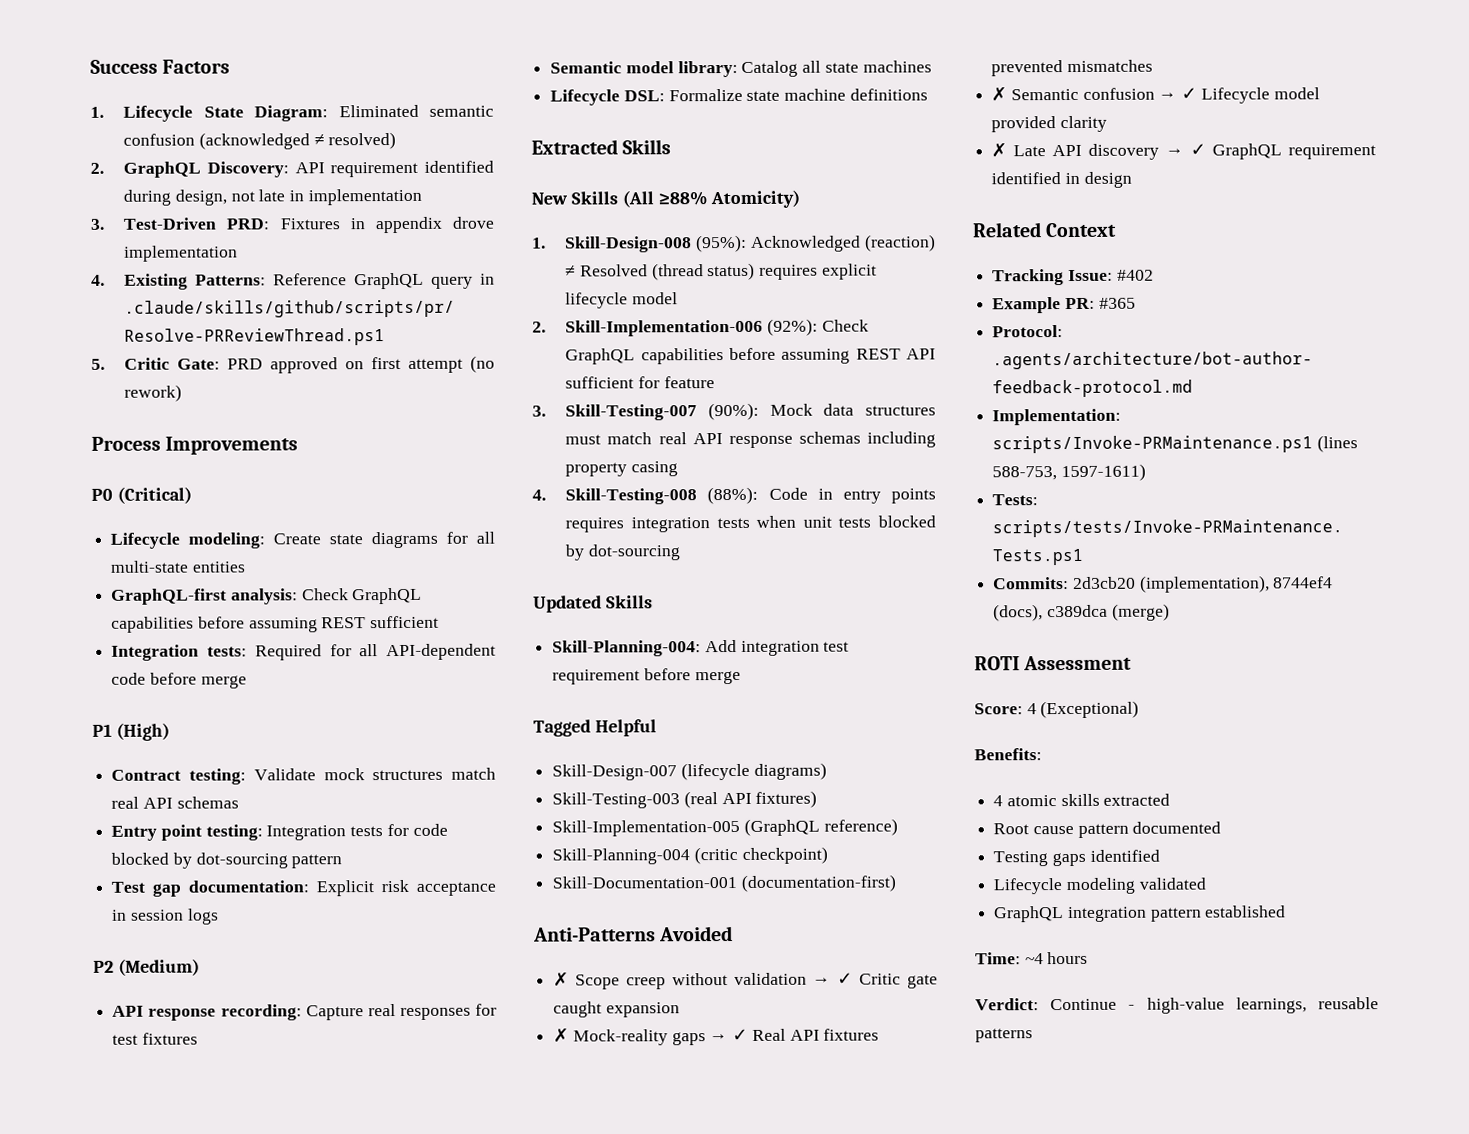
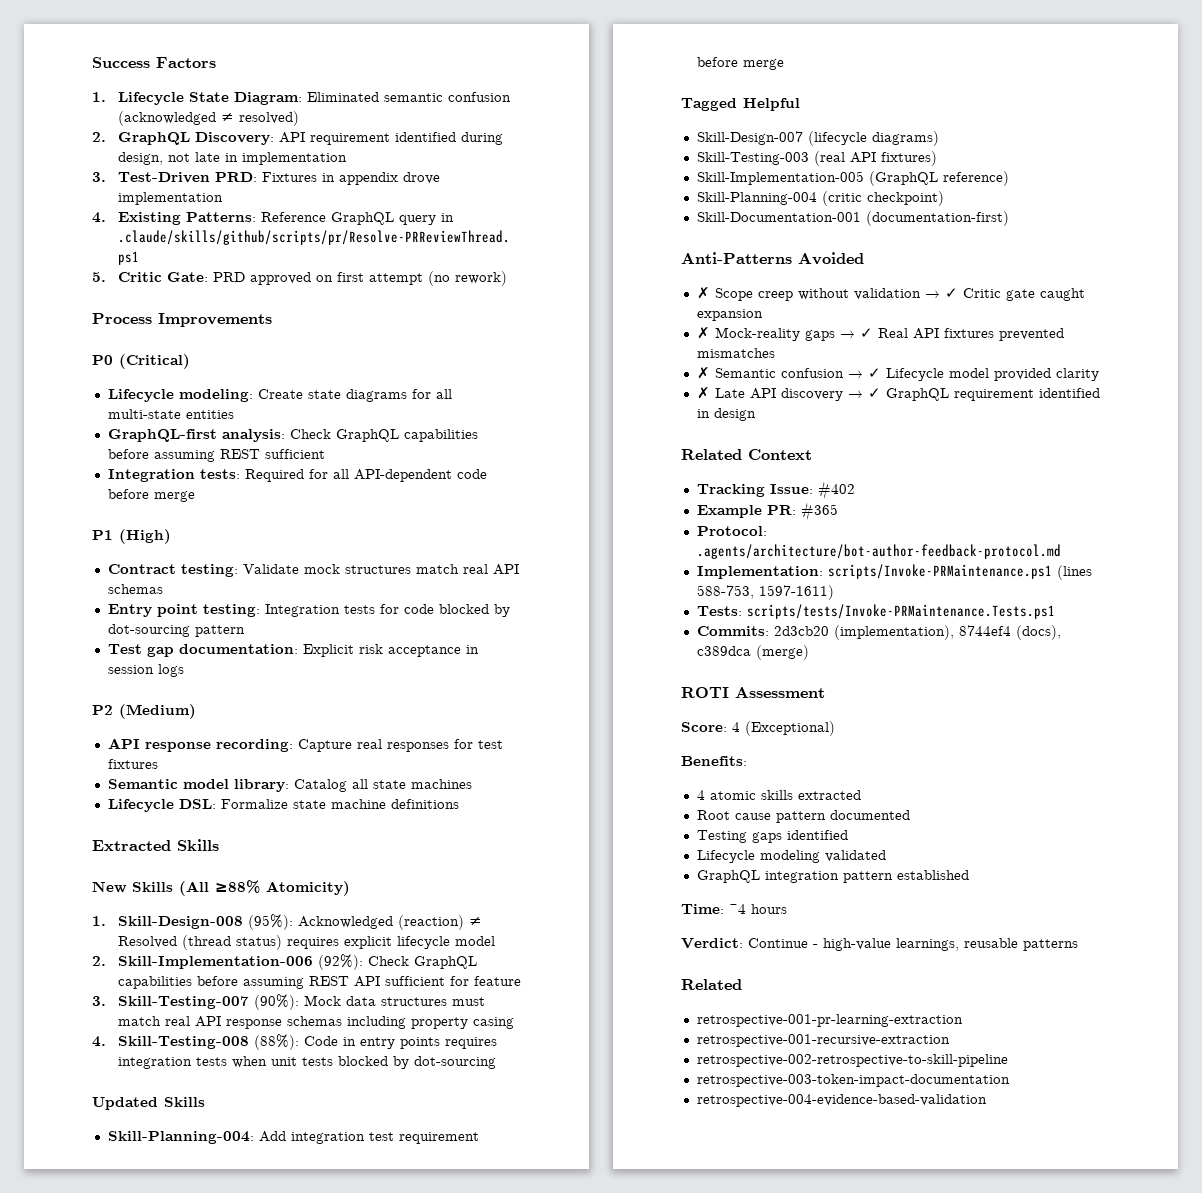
(1033, 1035) none -> [681,979,742,990] [696,1014,963,1027] [696,1034,950,1047] [696,1054,1008,1067] [696,1074,1010,1087] [696,1094,987,1107] // Related // retrospective-001-pr-learning-extraction // retrospective-001-recursive-extraction // retrospective-002-retrospective-to-skill-pipeline // retrospective-003-token-impact-documentation // retrospective-004-evidence-based-validation

